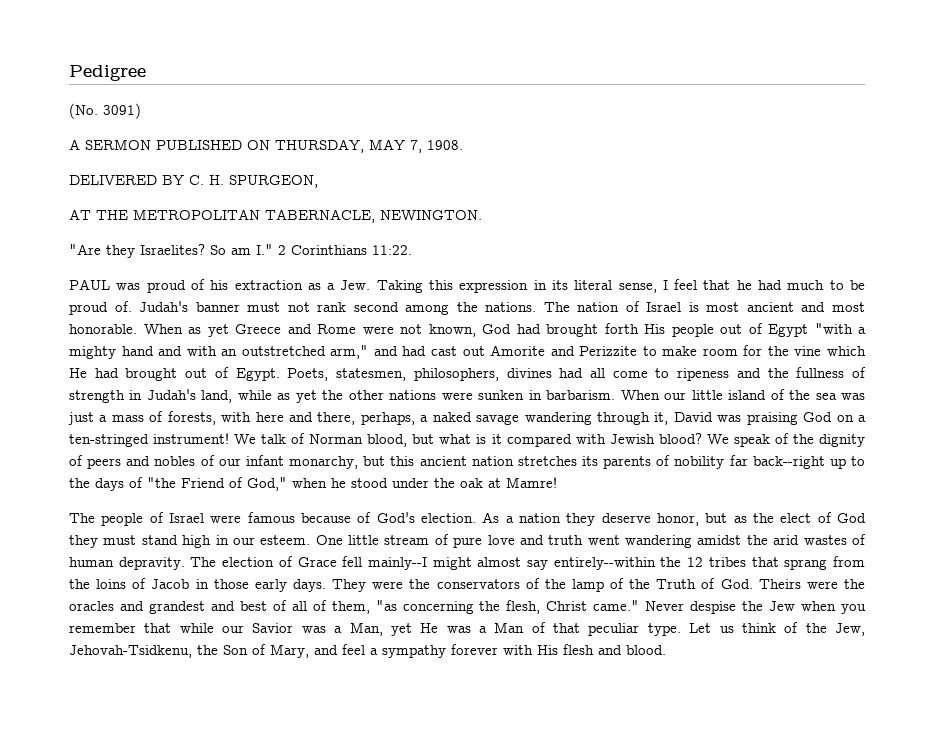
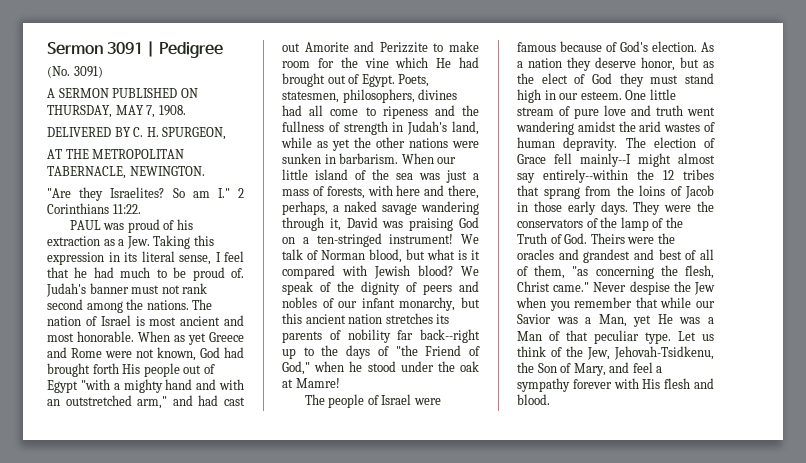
(69, 73) none -> [47,41,155,57] Sermon 3091 |

